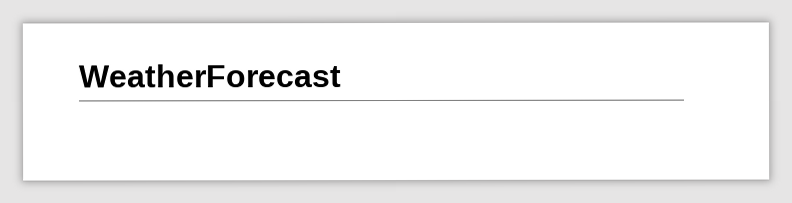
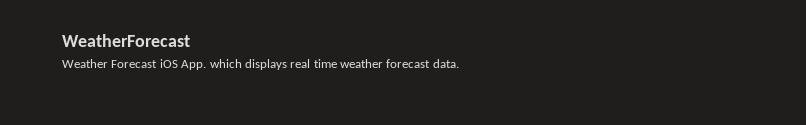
(341, 76) none -> [62,59,459,70] // Weather Forecast iOS App. which displays real time weather forecast data.

